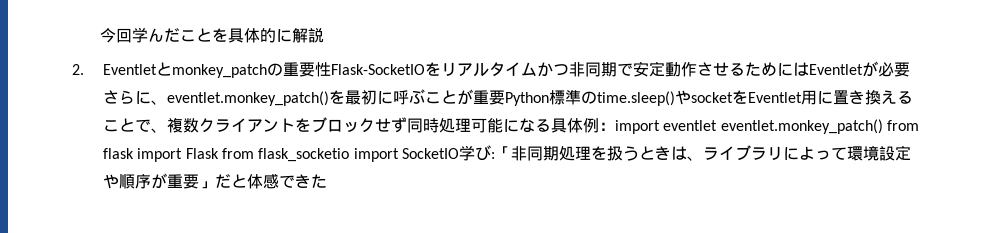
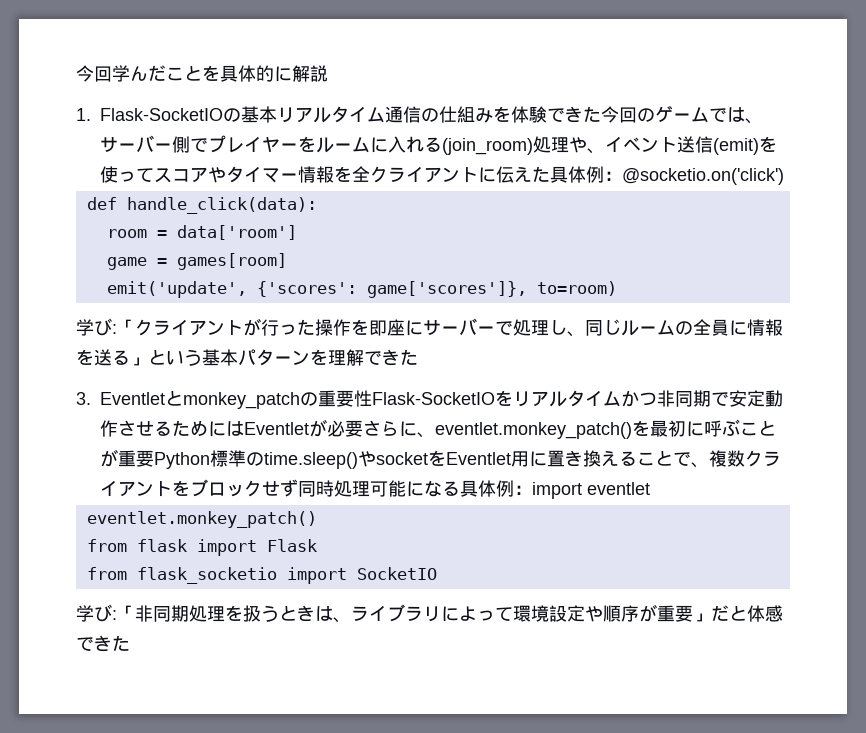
[72,64,84,75] 2. -> [76,106,763,124] [100,135,777,155] [100,166,784,185] [86,197,317,214] [106,225,297,240] [106,253,287,270] [106,281,617,298] [76,318,783,337] [76,349,418,366] [76,392,91,405] 1. Flask-SocketIOの基本リアルタイム通信の仕組みを体験できた今回のゲームでは、サーバー側でプレイヤーをルームに入れる(join_room)処理や、イベント送信(emit)を使ってスコアやタイマー情報を全クライアントに伝えた具体例：@socketio.on('click') // def handle_click(data): // room = data['room'] // game = games[room] // emit('update', {'scores': game['scores']}, to=room) // 学び:「クライアントが行った操作を即座にサーバーで処理し、同じルームの全員に情報を送る」という基本パターンを理解できた // 3.
[720,119,883,134] eventlet.monkey_patch() -> [86,511,317,528] // eventlet.monkey_patch() //
(219, 153) none -> (317, 545) //
(459, 153) none -> (437, 573) //

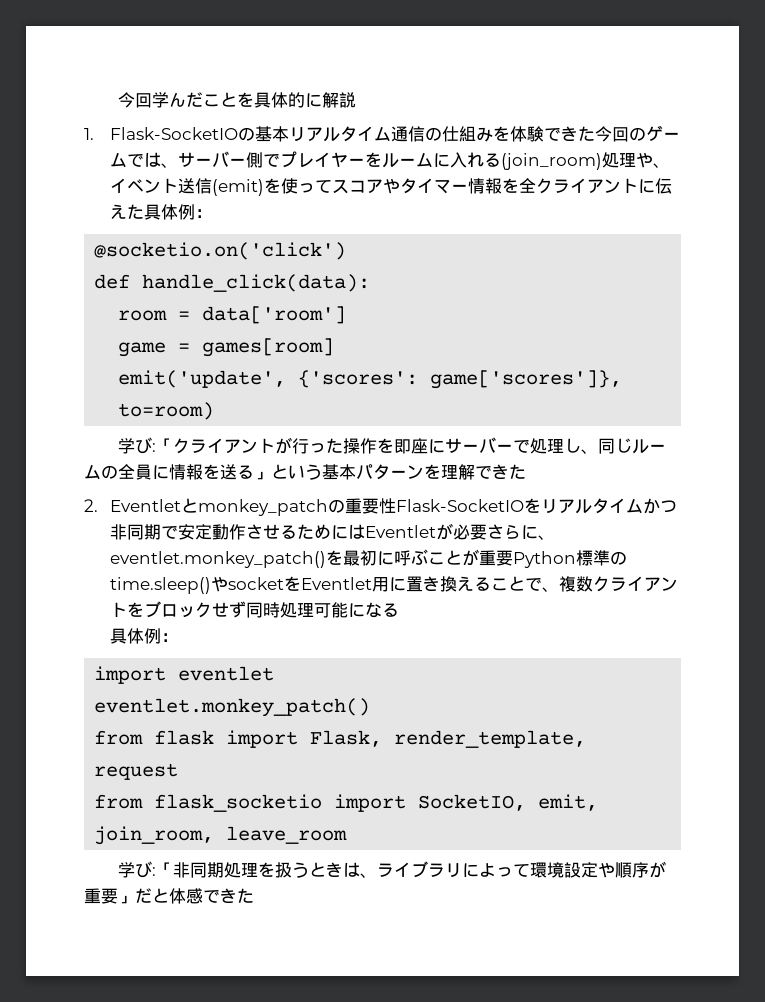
(622, 176) none -> (212, 213) //
[76,392,91,405] 3. -> [84,499,98,512] 2.
[460,480,532,497] 具体例： -> [109,628,178,644] // 具体例： //
[266,539,317,552] Flask -> [310,730,587,748] [94,763,179,780] Flask, render_template, request
[356,567,437,580] SocketIO -> [418,794,599,811] [94,826,348,845] SocketIO, emit, join_room, leave_room

